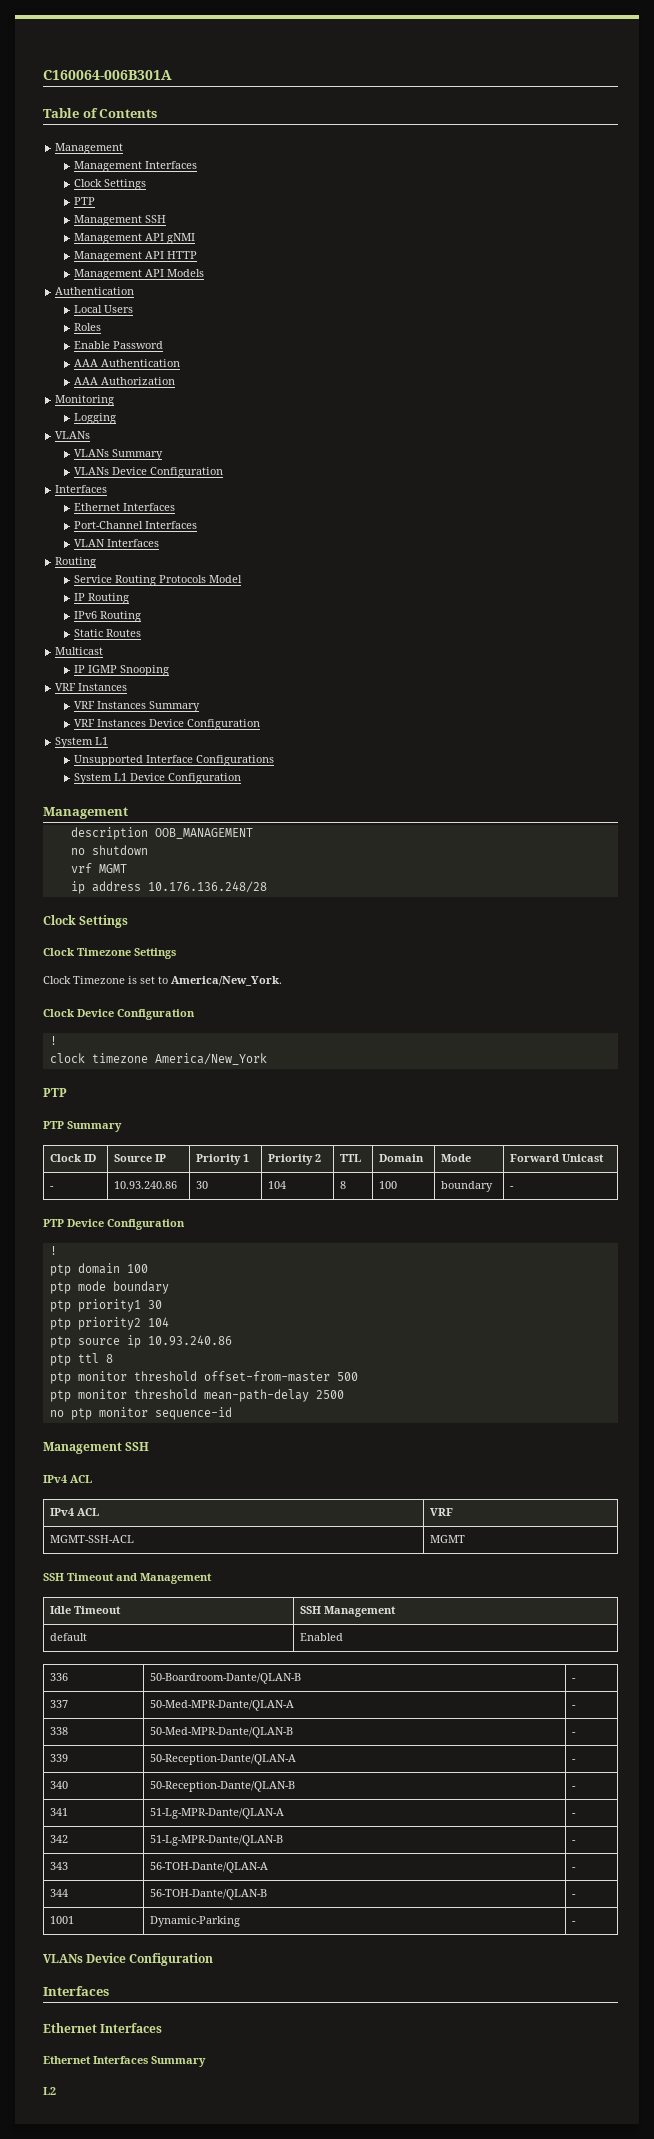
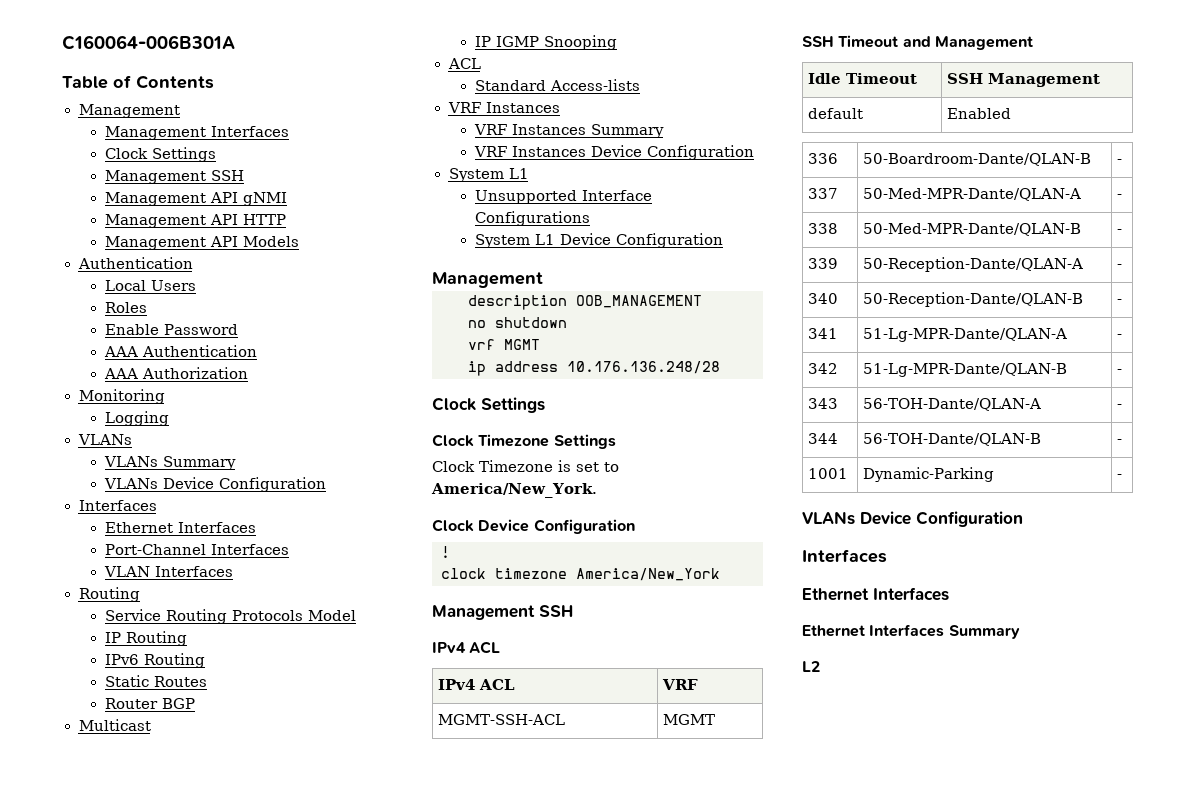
[73,197,95,205] // PTP -> (216, 154) none
(141, 633) none -> [104,698,195,709] // Router BGP
(169, 670) none -> [447,58,481,69] [474,79,640,91] // ACL // Standard Access-lists
[43,1088,67,1097] [43,1121,122,1132] [50,1154,97,1162] [114,1154,167,1162] [196,1154,250,1165] [268,1154,322,1165] [340,1154,362,1162] [379,1154,425,1162] [441,1154,472,1162] [510,1154,605,1162] [50,1186,55,1189] [114,1181,178,1189] [196,1181,209,1189] [268,1181,287,1189] [340,1181,347,1189] [379,1181,398,1189] [441,1181,494,1192] [510,1186,515,1189] [43,1219,185,1230] [49,1246,57,1255] [49,1263,148,1276] [49,1281,169,1294] [49,1299,162,1312] [49,1317,169,1330] [49,1335,232,1348] [49,1353,113,1366] [49,1371,358,1384] [49,1389,344,1402] [49,1407,232,1420] // PTP // PTP Summary // Clock ID | Source IP | Priority 1 | Priority 2 | TTL | Domain | Mode | Forward Unicast // - | 10.93.240.86 | 30 | 104 | 8 | 100 | boundary | - // PTP Device Configuration // ! // ptp domain 100 // ptp mode boundary // ptp priority1 30 // ptp priority2 104 // ptp source ip 10.93.240.86 // ptp ttl 8 // ptp monitor threshold offset-from-master 500 // ptp monitor threshold mean-path-delay 2500 // no ptp monitor sequence-id -> (720, 574) none

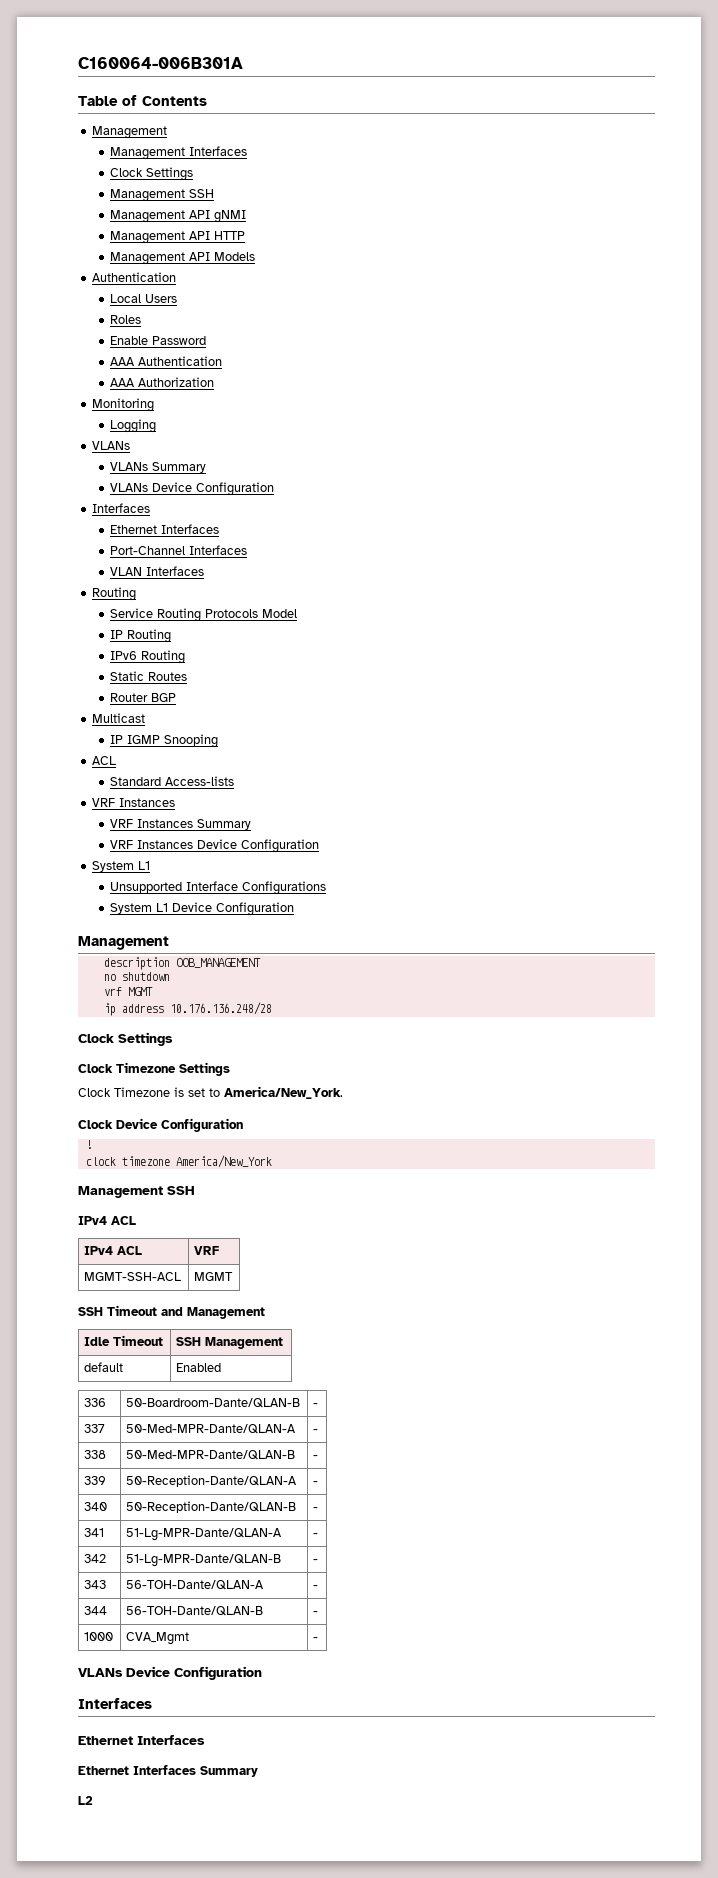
[808,468,849,479] [863,467,995,482] 1001 | Dynamic-Parking -> [84,1632,114,1641] [126,1632,190,1645] 1000 | CVA_Mgmt

